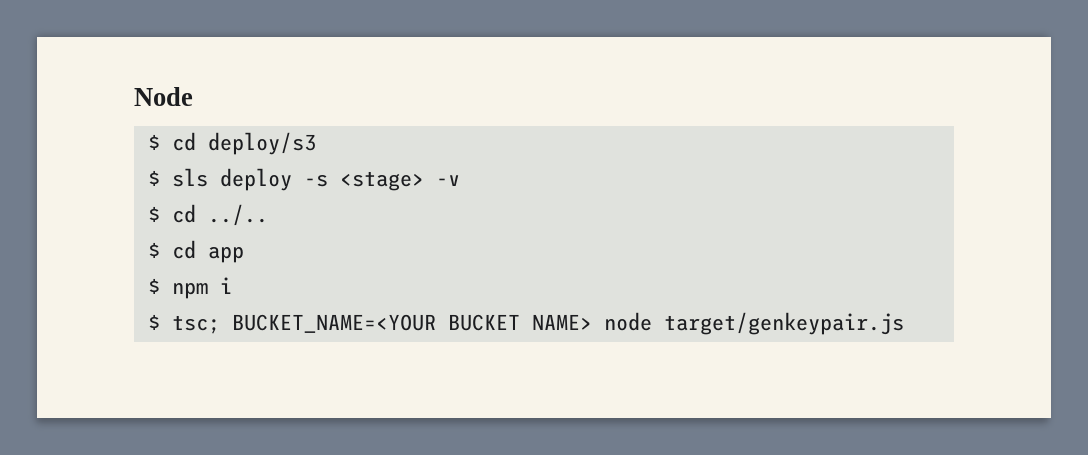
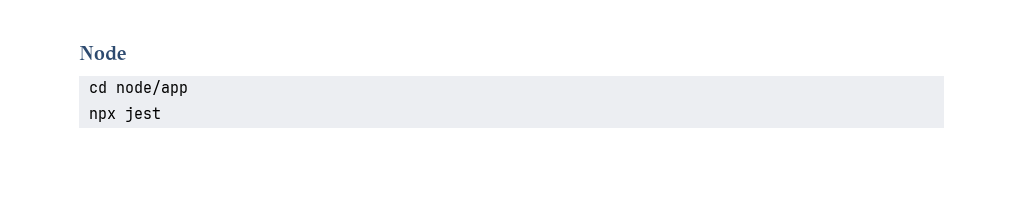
[147,132,316,155] [147,168,460,191] [147,204,268,226] [147,240,244,263] [147,277,232,299] [147,312,904,335] $ cd deploy/s3 // $ sls deploy -s <stage> -v // $ cd ../.. // $ cd app // $ npm i // $ tsc; BUCKET_NAME=<YOUR BUCKET NAME> node target/genkeypair.js -> [88,80,188,96] [88,106,161,122] cd node/app // npx jest

